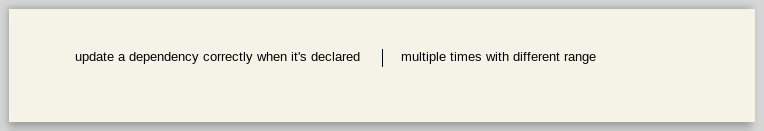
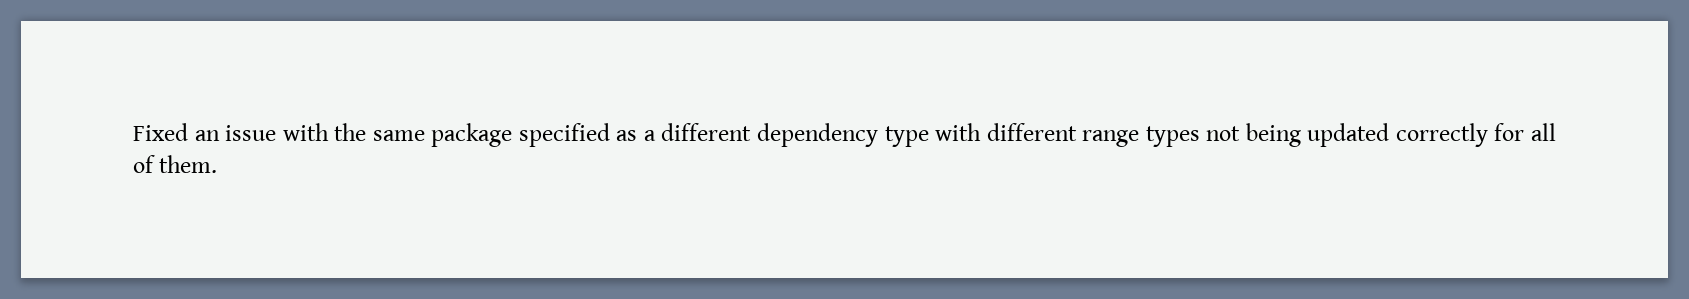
[75,52,596,64] update a dependency correctly when it's declared multiple times with different range -> [133,123,1556,147] [133,155,218,173] Fixed an issue with the same package specified as a different dependency type with different range types not being updated correctly for all of them.

